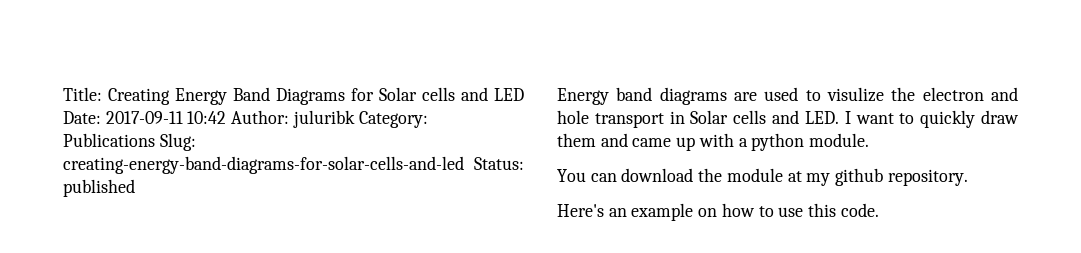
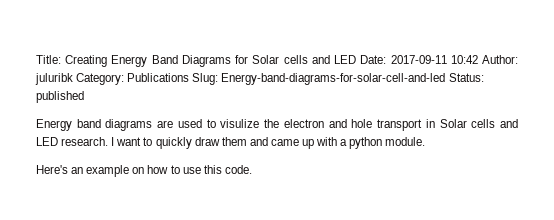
[63,156,464,174] creating-energy-band-diagrams-for-solar-cells-and-led -> [221,73,446,85] Energy-band-diagrams-for-solar-cell-and-led
[804,111,839,124] LED. -> [36,137,109,146] LED research.
[557,168,968,186] // You can download the module at my github repository. -> (426, 141) none

